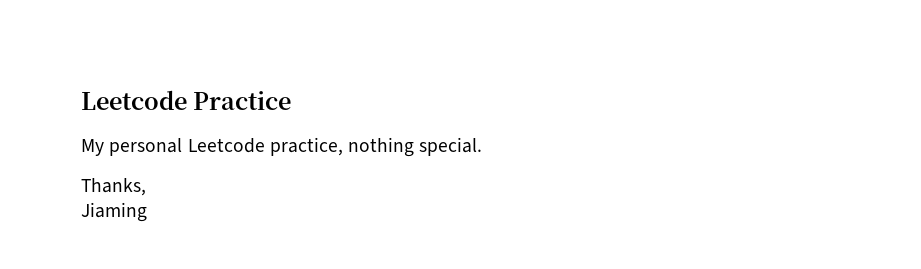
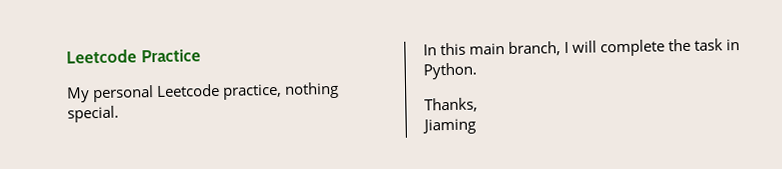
(483, 146) none -> [423,38,741,57] [423,62,477,80] // In this main branch, I will complete the task in Python.

